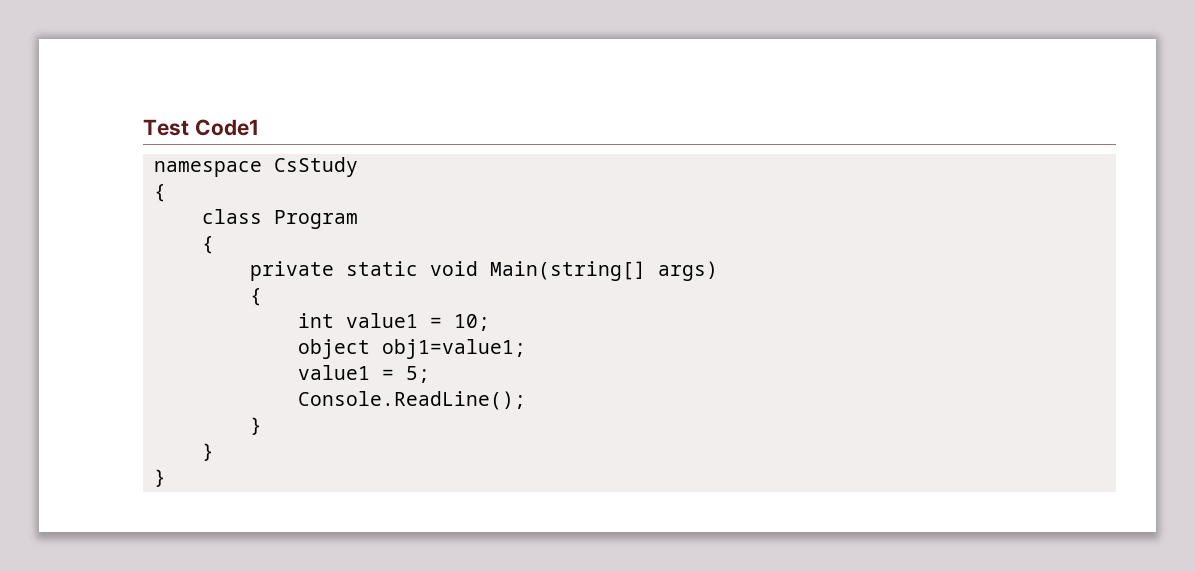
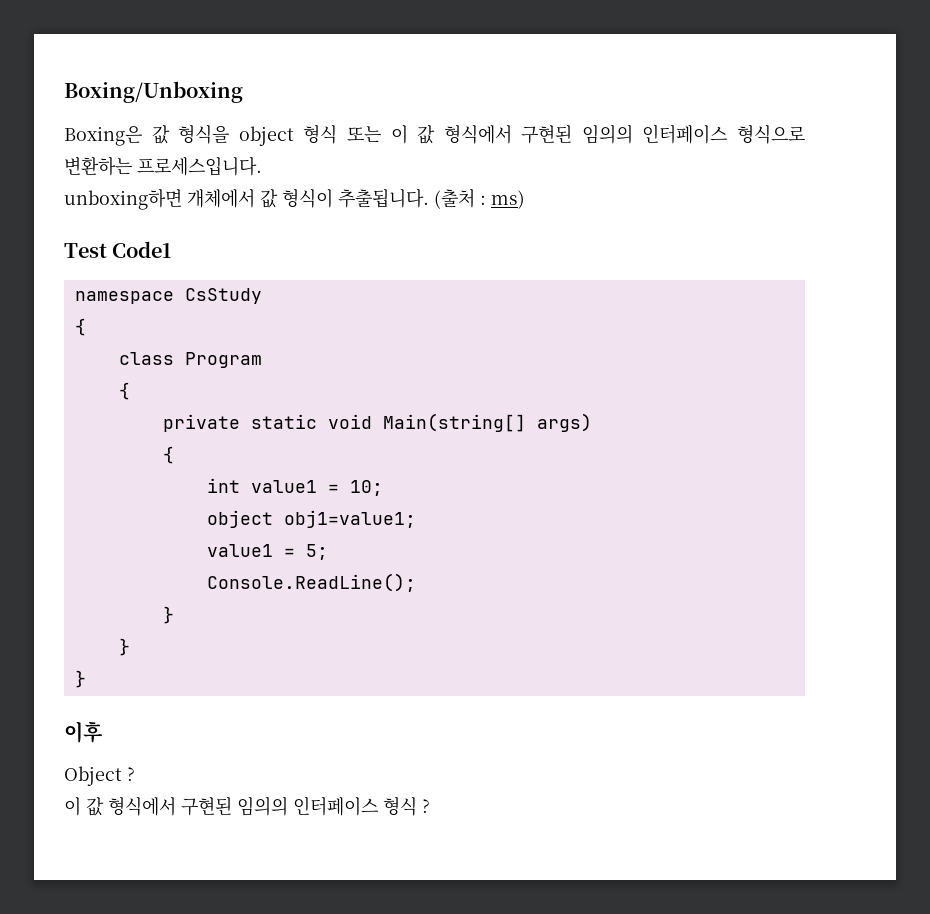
(143, 127) none -> [64,81,243,103] [64,124,805,146] [64,156,262,176] [64,188,525,210] Boxing/Unboxing // Boxing은 값 형식을 object 형식 또는 이 값 형식에서 구현된 임의의 인터페이스 형식으로 변환하는 프로세스입니다. // unboxing하면 개체에서 값 형식이 추출됩니다. (출처 : ms) //
(167, 478) none -> [64,721,102,743] [64,766,135,786] [64,796,430,816] // 이후 // Object ? // 이 값 형식에서 구현된 임의의 인터페이스 형식 ?

